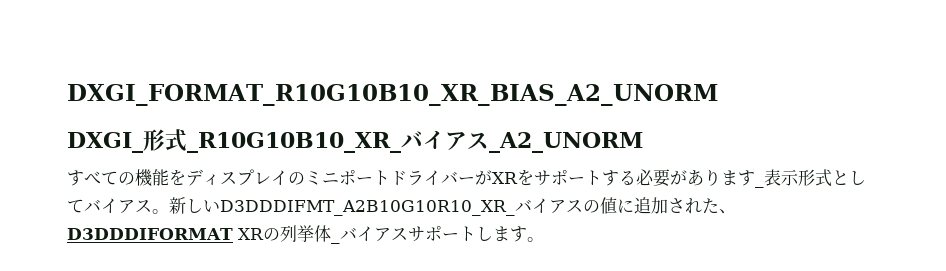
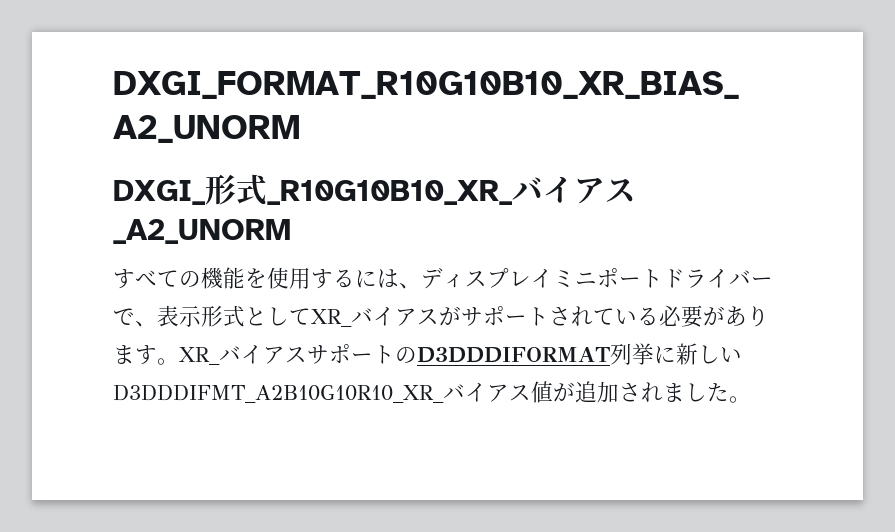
(186, 177) none -> [267,267,421,289] 使用するには、
[288,172,305,185] の -> (553, 278) none
[475,169,866,188] [67,198,169,214] がXRをサポートする必要があります_表示形式としてバイアス。 -> [113,305,769,328] [113,343,676,365] で、表示形式としてXR_バイアスがサポートされている必要があります。XR_バイアスサポートのD3DDDIFORMAT列挙に
[583,197,634,214] の値に -> [531,381,575,403] 値が
[702,198,736,214] [67,225,340,244] [339,226,527,242] た、D3DDDIFORMAT XRの列挙体_バイアスサポートします -> [663,382,729,402] ました

